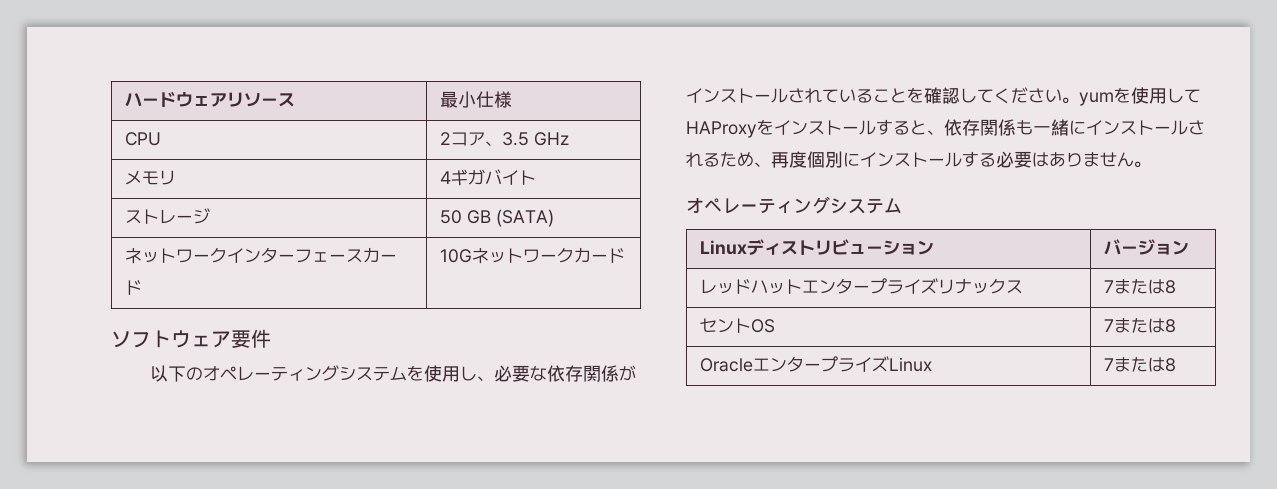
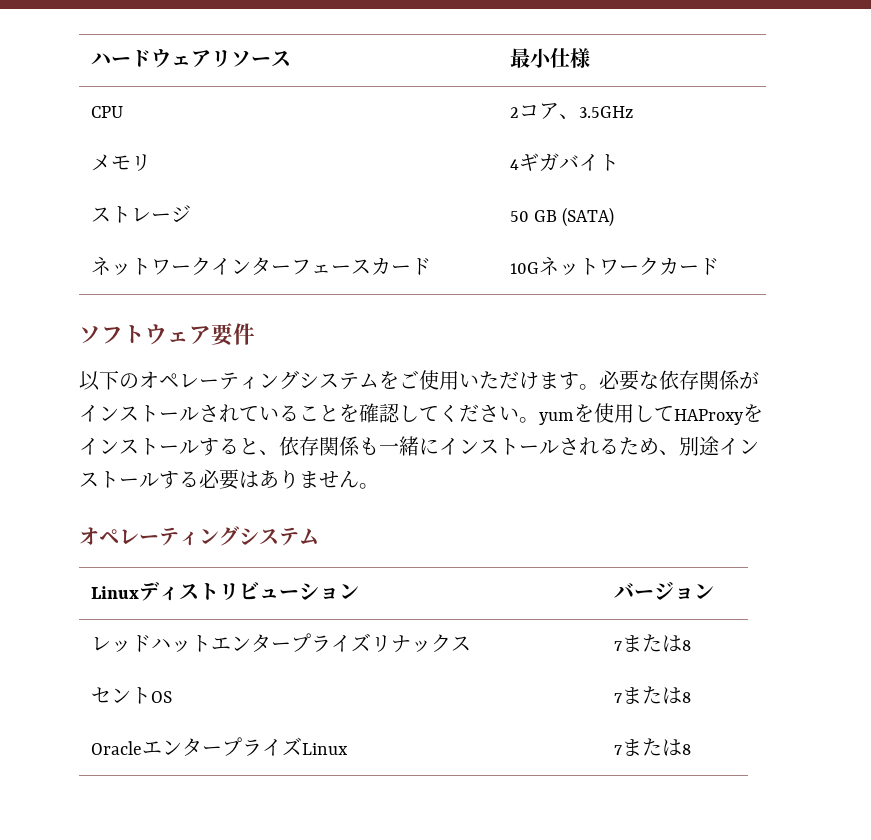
[502,132,570,146] 3.5 GHz -> [578,106,633,118] 3.5GHz
[423,365,494,382] 使用し、 -> [399,370,599,390] ご使用いただけます。
[771,151,860,168] 再度個別に -> [679,436,719,456] 別途

